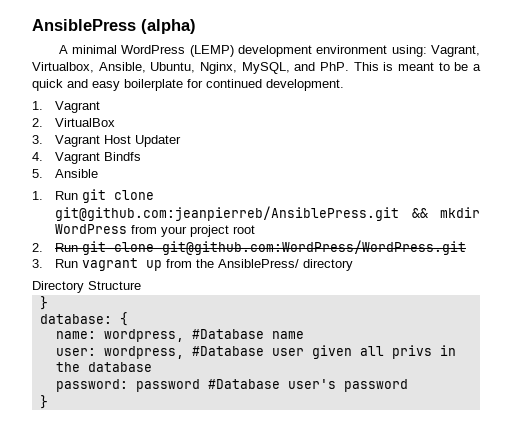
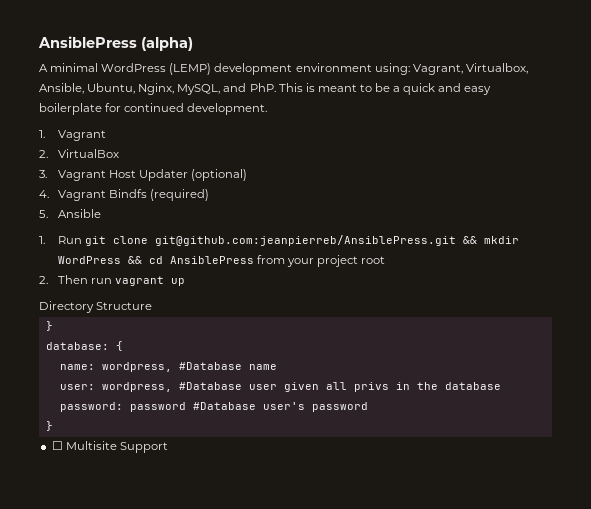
(182, 141) none -> [191,169,248,181] (optional)
(142, 156) none -> [149,189,209,201] (required)
(128, 229) none -> [127,256,254,264] && cd AnsiblePress
[55,240,467,255] [32,258,354,271] Run git clone git@github.com:WordPress/WordPress.git // 3. Run vagrant up from the AnsiblePress/ directory -> [57,275,185,286] Then run vagrant up
(48, 402) none -> [51,441,168,453] // ☐ Multisite Support

